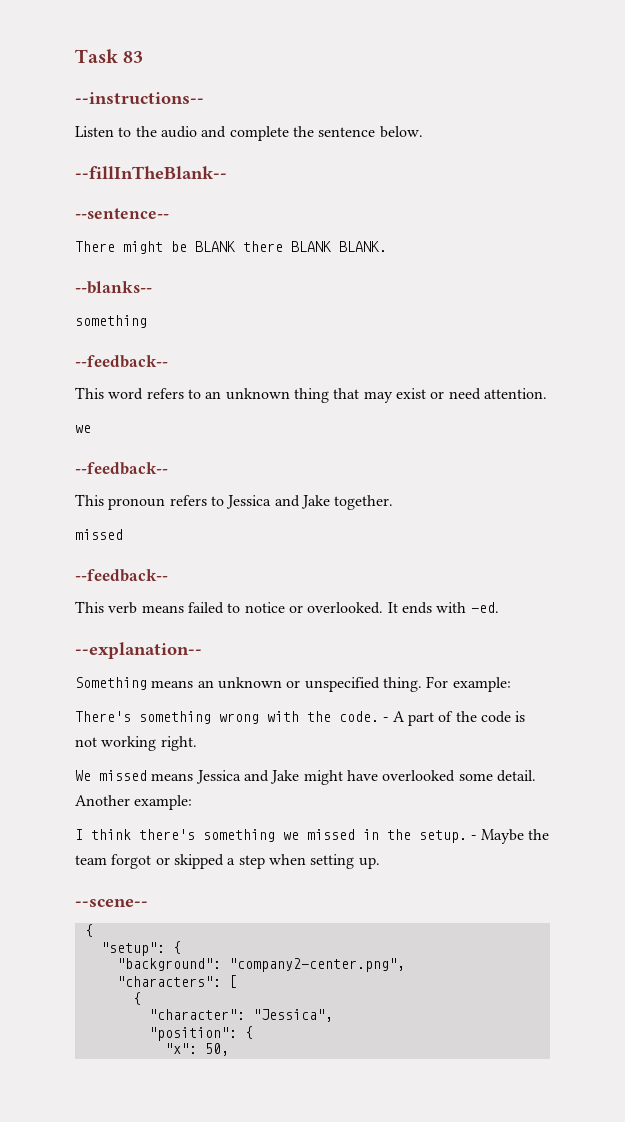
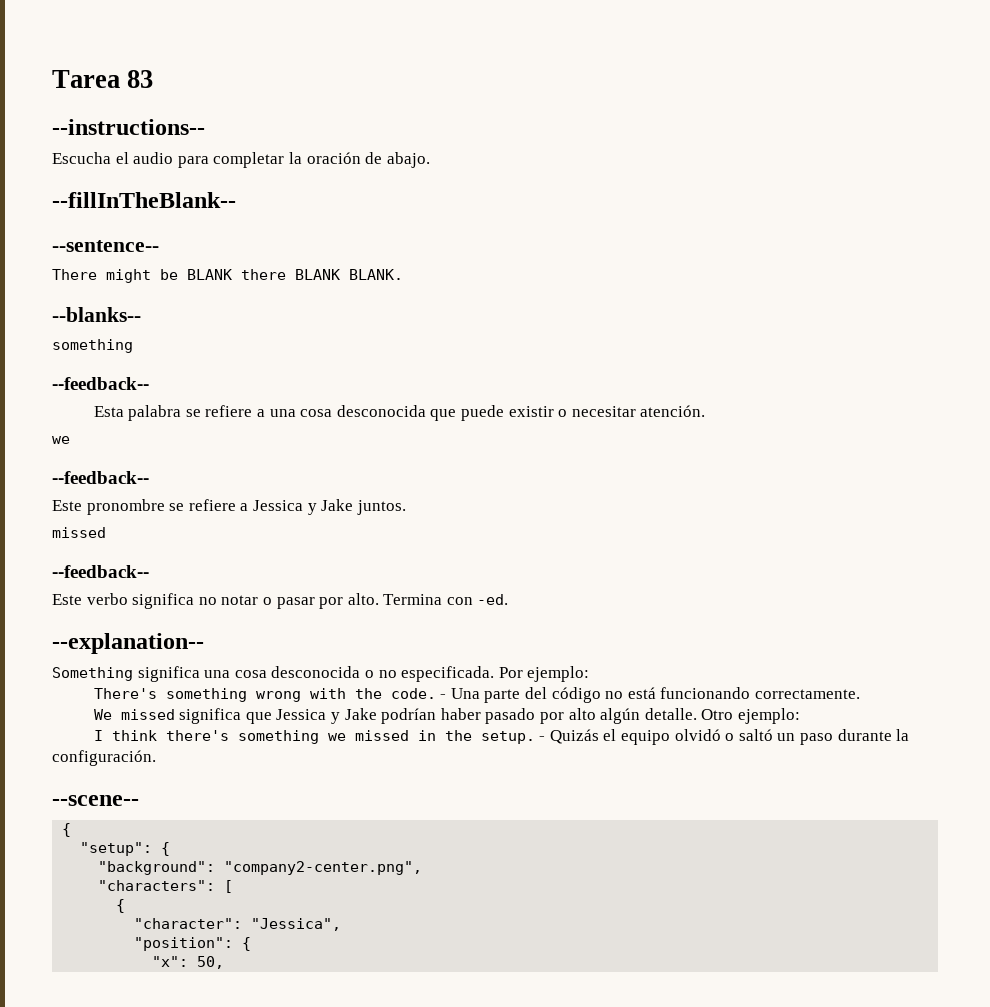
[75,49,118,63] Task -> [52,70,120,88] Tarea
[75,126,423,141] Listen to the audio and complete the sentence below. -> [52,152,430,168] Escucha el audio para completar la oración de abajo.
[75,387,547,403] [75,425,91,433] [75,462,168,475] [75,494,394,510] [75,529,123,540] [75,569,168,582] [75,601,499,614] [75,642,202,659] [75,676,511,692] This word refers to an unknown thing that may exist or need attention. // we // --feedback-- // This pronoun refers to Jessica and Jake together. // missed // --feedback-- // This verb means failed to notice or overlooked. It ends with -ed. // --explanation-- // Something means an unknown or unspecified thing. For example: -> [93,405,706,421] [52,436,70,444] [52,471,149,484] [52,499,406,515] [52,527,106,538] [52,565,149,578] [52,593,509,609] [52,633,204,654] [52,666,590,682] Esta palabra se refiere a una cosa desconocida que puede existir o necesitar atención. // we // --feedback-- // Este pronombre se refiere a Jessica y Jake juntos. // missed // --feedback-- // Este verbo significa no notar o pasar por alto. Termina con -ed. // --explanation-- // Something significa una cosa desconocida o no especificada. Por ejemplo:
[392,711,526,726] [75,736,197,751] [75,770,536,785] [75,795,193,810] A part of the code is not working right. // We missed means Jessica and Jake might have overlooked some detail. Another example: -> [450,687,860,703] [93,708,800,724] Una parte del código no está funcionando correctamente. // We missed significa que Jessica y Jake podrían haber pasado por alto algún detalle. Otro ejemplo:
[480,829,549,844] [75,854,380,869] Maybe the team forgot or skipped a step when setting up. -> [549,729,910,745] [52,750,156,766] Quizás el equipo olvidó o saltó un paso durante la configuración.

